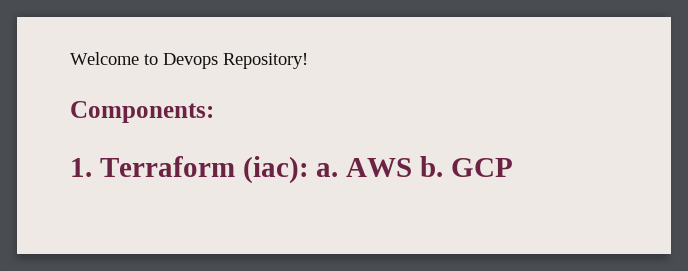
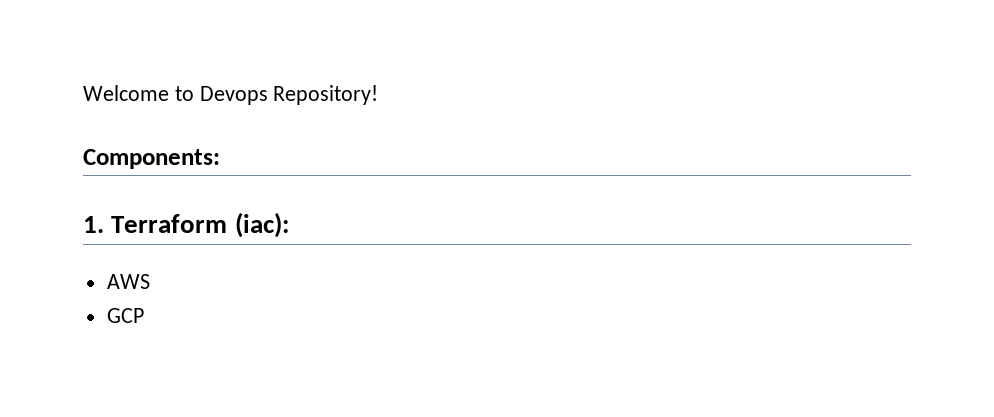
[316,163,339,177] a. -> (289, 225) //
[420,156,444,177] b. -> (150, 281) //

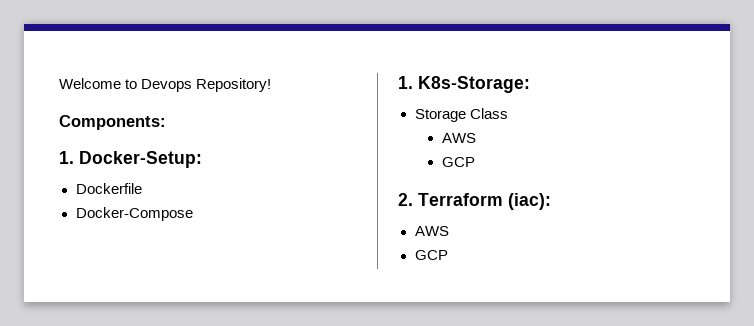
(104, 224) none -> [79,151,202,168] [75,183,142,194] [75,207,193,221] [398,76,530,93] [414,108,508,122] [441,133,476,143] [441,157,475,167] [398,193,413,206] Docker-Setup: // Dockerfile // Docker-Compose // 1. K8s-Storage: // Storage Class // AWS // GCP // 2.

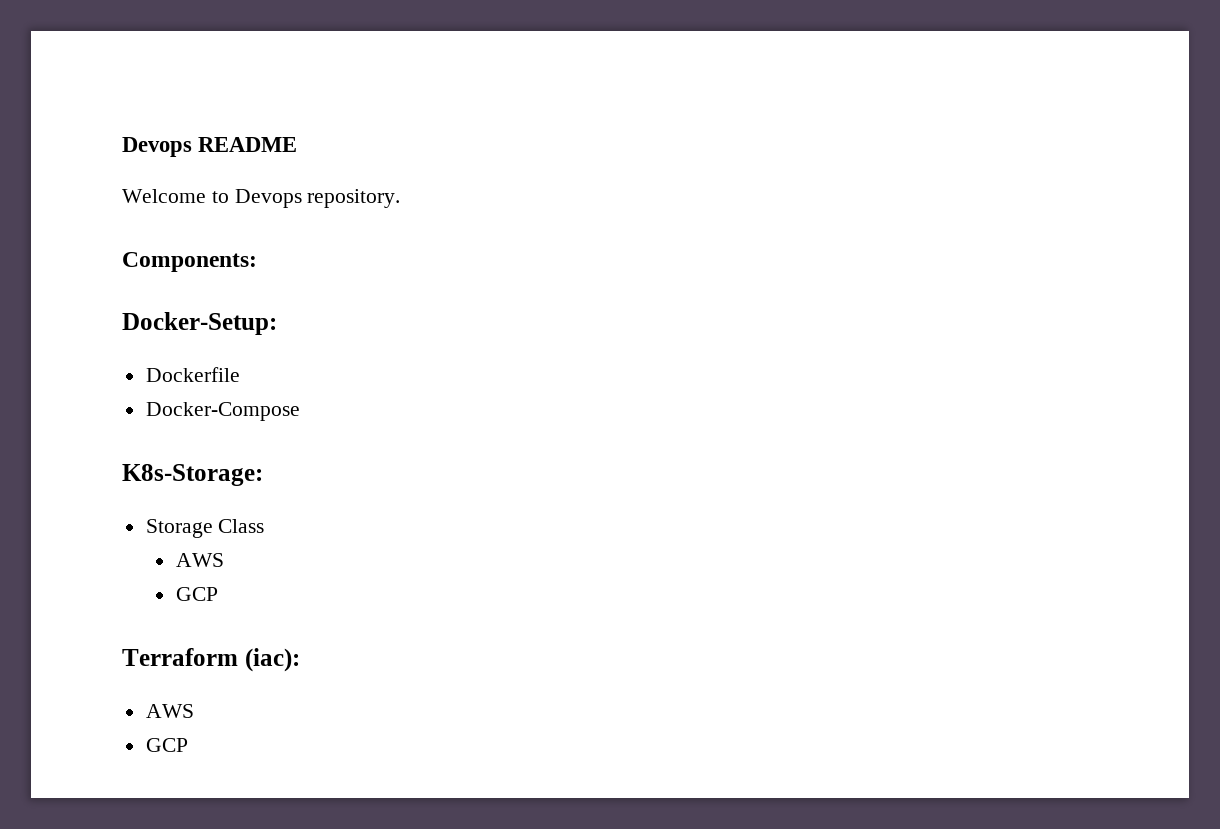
(59, 83) none -> [122,137,298,157] Devops README //
[196,78,272,92] Repository! -> [307,189,401,208] repository.
[59,151,74,164] 1. -> (257, 262) none
[398,76,413,89] 1. -> (300, 411) none
[398,193,413,206] 2. -> (218, 594) none

